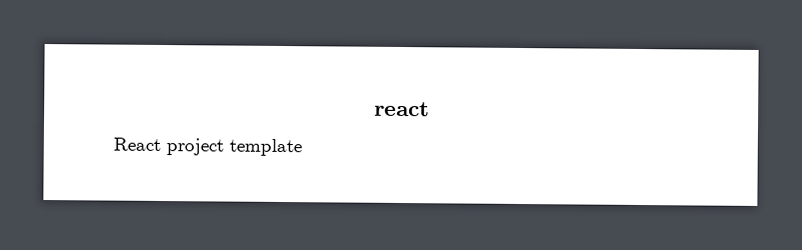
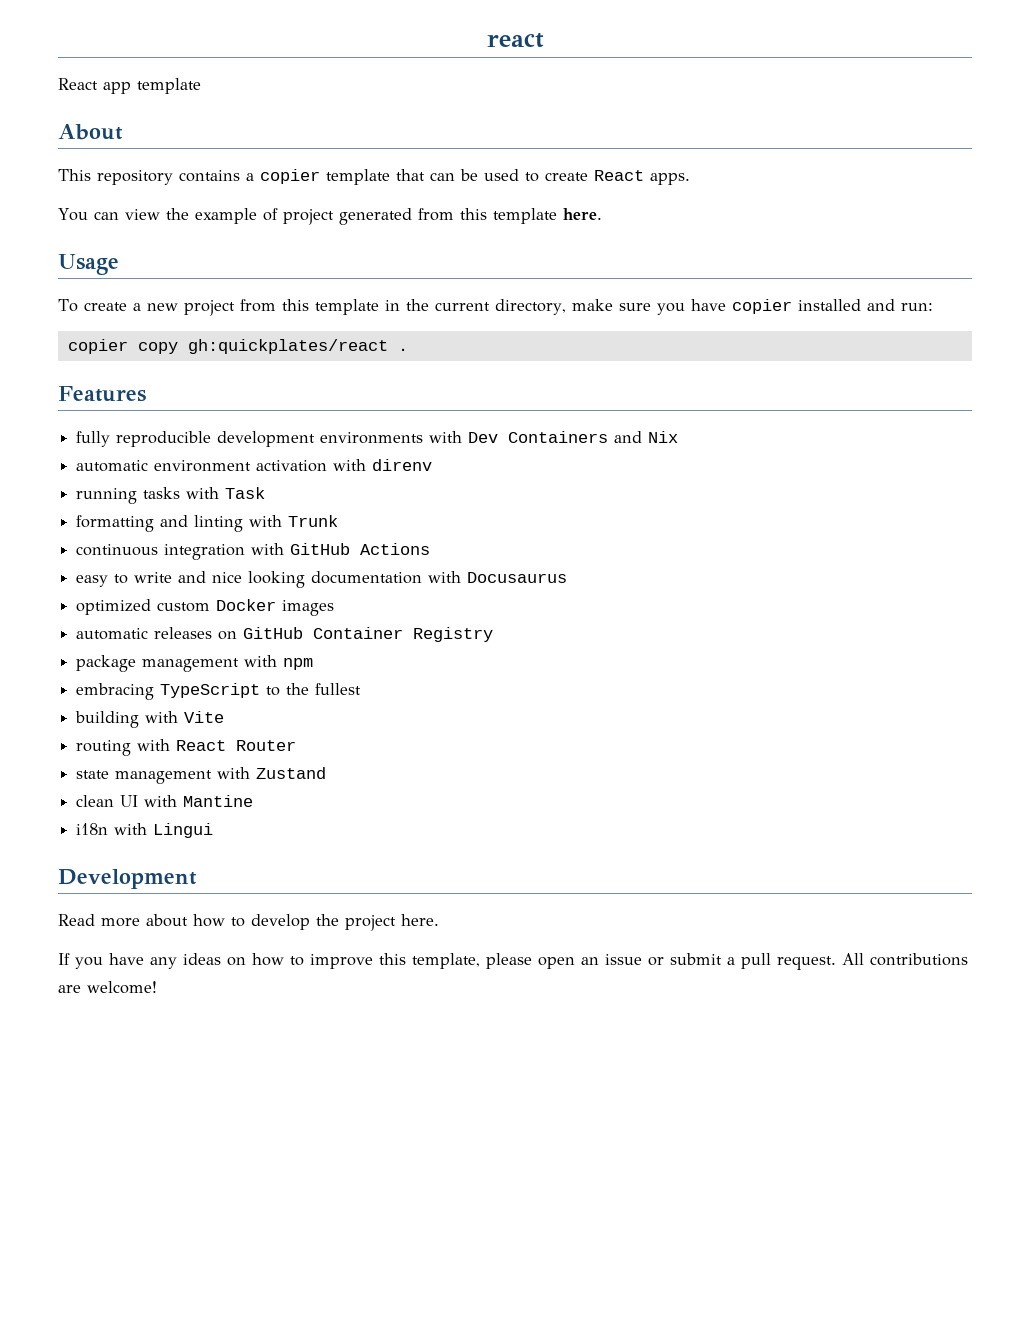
[166,138,302,157] project template -> [103,78,201,94] [58,124,123,140] [58,169,690,185] [58,208,602,225] [58,254,119,275] [58,299,933,316] [67,339,408,354] [58,386,146,402] [76,431,679,447] [76,459,433,472] [76,487,266,504] [76,515,339,532] [76,543,431,560] [76,571,568,588] [76,599,335,616] [76,627,494,642] [76,655,314,672] [76,683,362,700] [75,711,225,728] [76,739,297,756] [76,767,327,784] [76,795,254,807] [76,823,214,838] [58,869,197,889] [58,914,439,931] [58,953,968,970] [58,981,157,994] app template // About // This repository contains a copier template that can be used to create React apps. // You can view the example of project generated from this template here. // Usage // To create a new project from this template in the current directory, make sure you have copier installed and run: // copier copy gh:quickplates/react . // Features // fully reproducible development environments with Dev Containers and Nix // automatic environment activation with direnv // running tasks with Task // formatting and linting with Trunk // continuous integration with GitHub Actions // easy to write and nice looking documentation with Docusaurus // optimized custom Docker images // automatic releases on GitHub Container Registry // package management with npm // embracing TypeScript to the fullest // building with Vite // routing with React Router // state management with Zustand // clean UI with Mantine // i18n with Lingui // Development // Read more about how to develop the project here. // If you have any ideas on how to improve this template, please open an issue or submit a pull request. All contributions are welcome!

